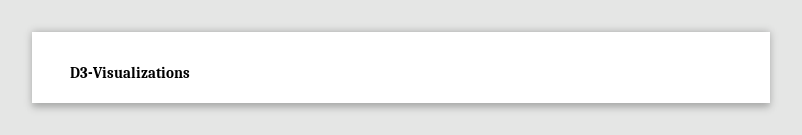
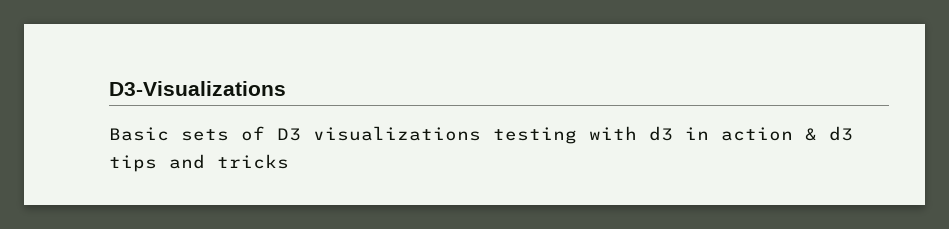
(190, 72) none -> [109,126,853,144] [109,154,289,172] // Basic sets of D3 visualizations testing with d3 in action & d3 tips and tricks

